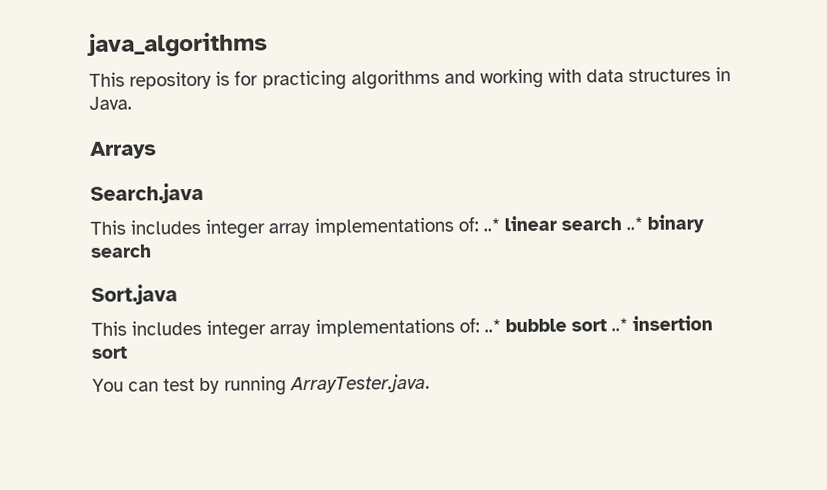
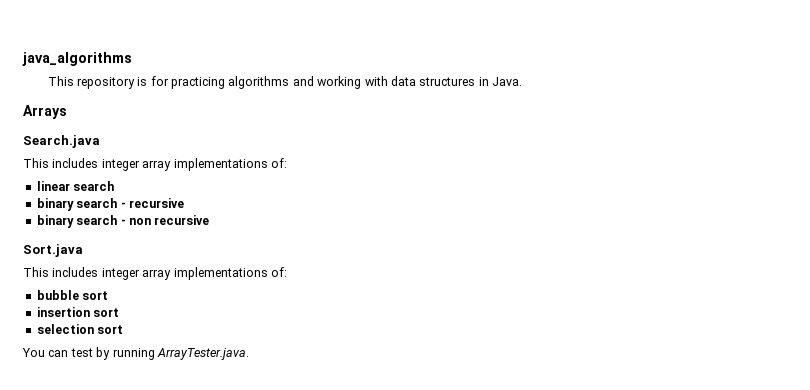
[482,218,500,232] ..* -> (287, 163) //
[626,214,705,233] [90,244,152,258] ..* binary search -> [36,198,184,211] [36,215,210,228] // binary search - recursive // binary search - non recursive
[483,319,501,333] ..* -> (287, 272) //
[611,318,629,332] ..* -> (109, 295) //
(128, 352) none -> [36,324,124,334] // selection sort

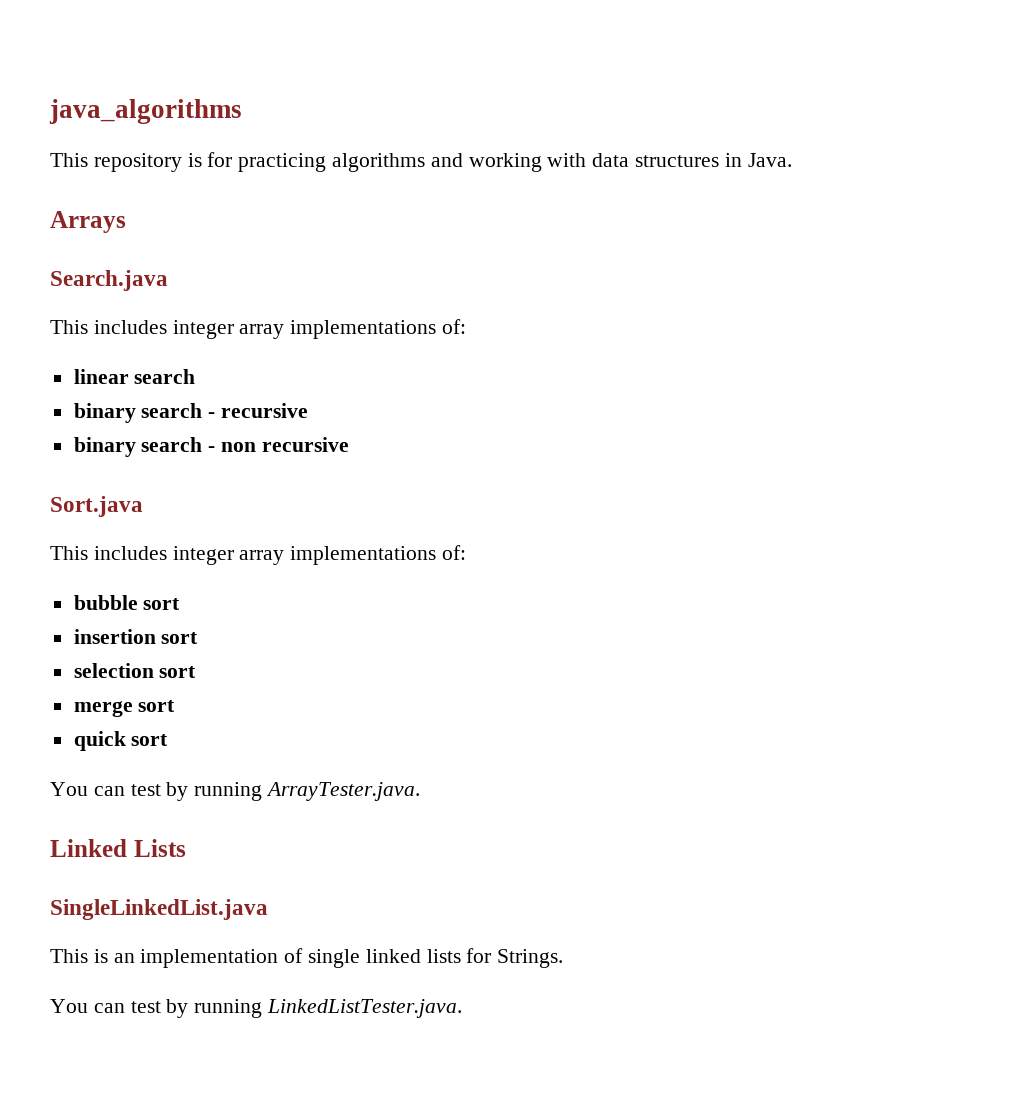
(124, 329) none -> [73,700,176,717] [73,731,169,751] // merge sort // quick sort
(249, 354) none -> [50,839,186,857] [50,899,268,920] [50,948,564,968] [50,999,463,1018] // Linked Lists // SingleLinkedList.java // This is an implementation of single linked lists for Strings. // You can test by running LinkedListTester.java.

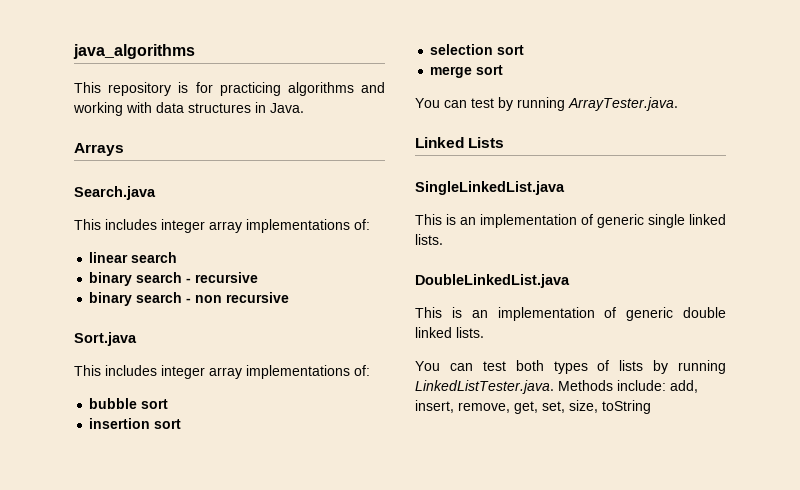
[73,731,169,751] // quick sort -> (504, 70) none
(304, 955) none -> [597,214,644,228] generic
[426,948,564,968] [50,999,463,1018] lists for Strings. // You can test by running LinkedListTester.java. -> [415,234,443,245] [415,274,570,288] [415,307,726,321] [415,327,484,338] [415,360,726,374] [415,380,698,394] [415,400,651,414] lists. // DoubleLinkedList.java // This is an implementation of generic double linked lists. // You can test both types of lists by running LinkedListTester.java. Methods include: add, insert, remove, get, set, size, toString

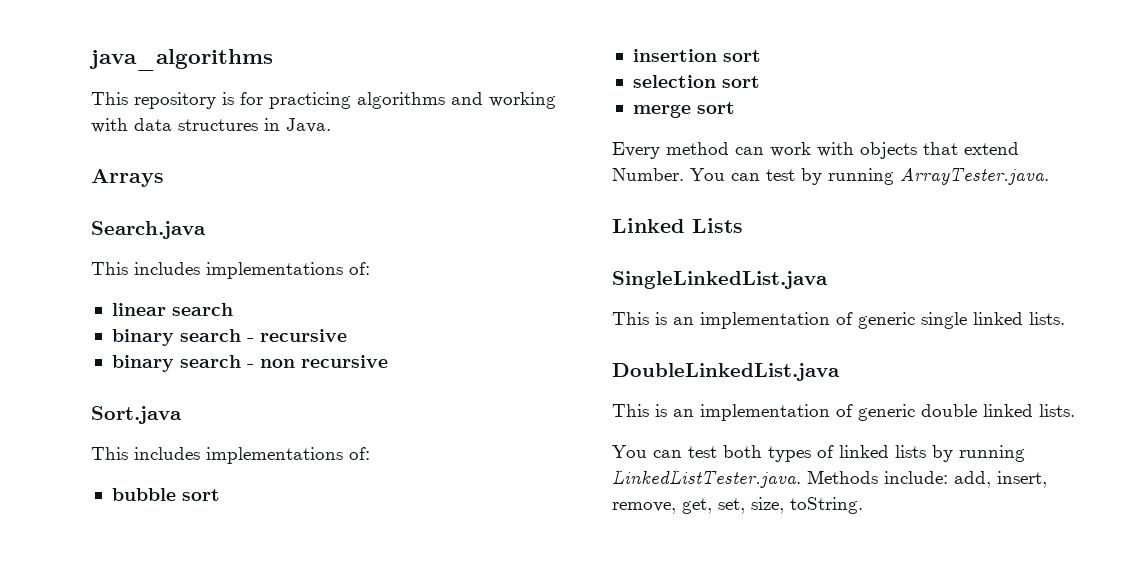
[161,219,242,233] integer array -> (200, 268) none
[161,365,242,379] integer array -> (200, 453) none
(504, 70) none -> [612,142,1019,159] [612,168,684,181] Every method can work with objects that extend Number.
(610, 365) none -> [839,445,889,458] linked
[602,400,651,414] toString -> [790,497,863,514] toString.

